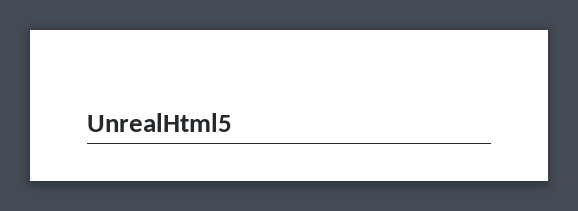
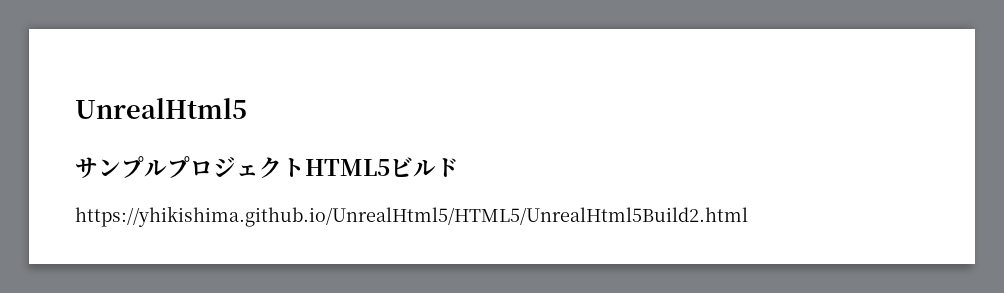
(232, 122) none -> [75,156,459,179] [75,206,748,227] // サンプルプロジェクトHTML5ビルド // https://yhikishima.github.io/UnrealHtml5/HTML5/UnrealHtml5Build2.html

